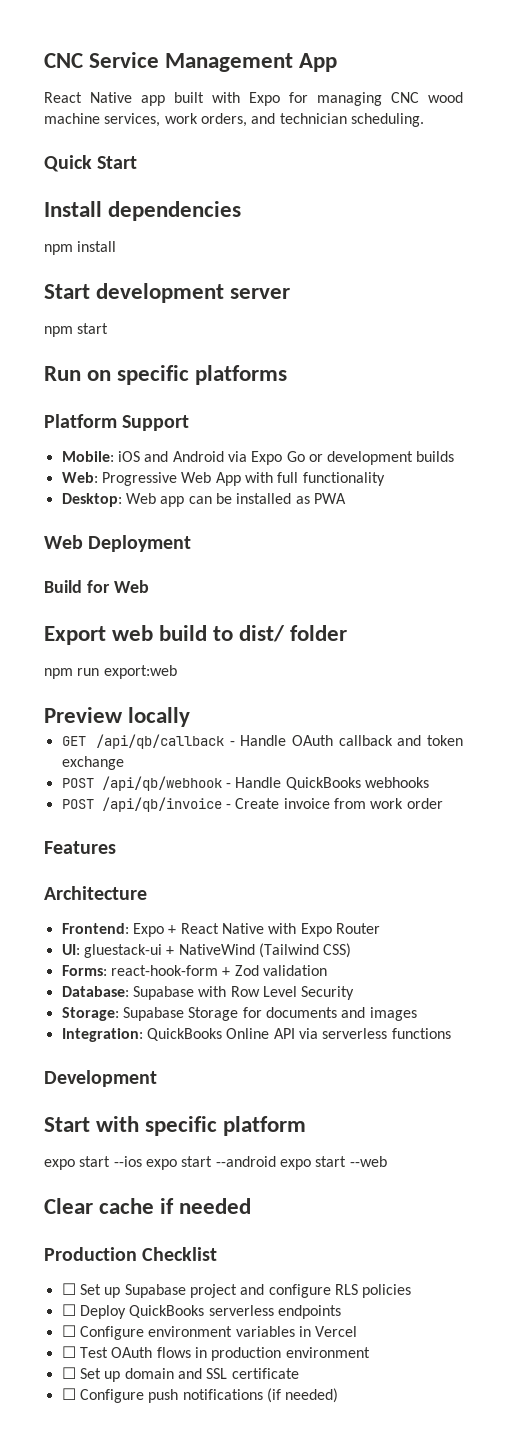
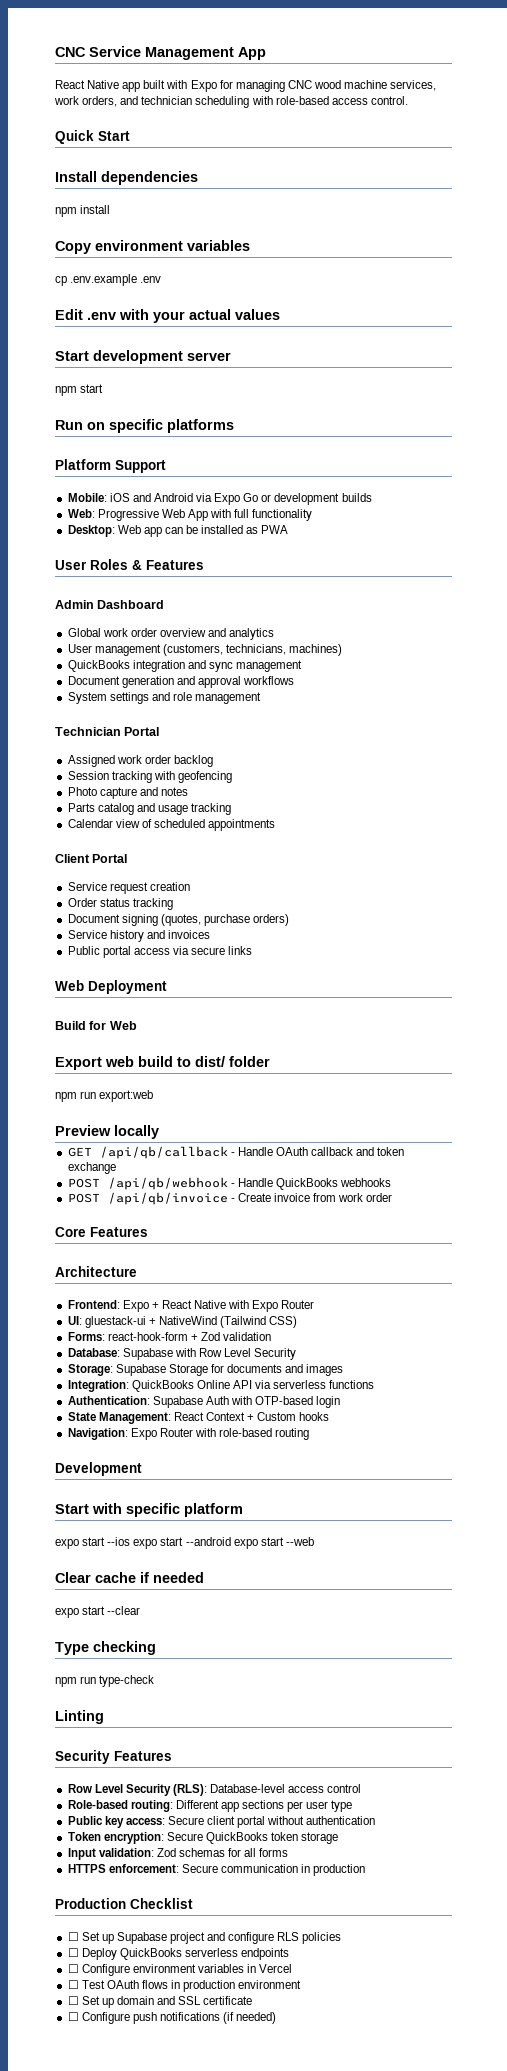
[350,113,424,127] scheduling. -> [195,96,408,108] scheduling with role-based access control.
(117, 246) none -> [55,240,250,254] [55,274,162,286] [55,309,280,323] // Copy environment variables // cp .env.example .env // Edit .env with your actual values
(346, 498) none -> [55,559,204,570] [55,600,165,609] [67,628,275,640] [67,644,343,656] [67,660,303,672] [67,676,295,688] [67,692,262,704] [55,727,160,736] [67,755,213,767] [67,771,232,783] [67,787,188,799] [67,803,232,815] [67,819,276,831] [55,854,128,863] [67,882,190,894] [67,898,173,910] [67,914,290,926] [67,930,210,942] [67,946,253,958] // User Roles & Features // Admin Dashboard // Global work order overview and analytics // User management (customers, technicians, machines) // QuickBooks integration and sync management // Document generation and approval workflows // System settings and role management // Technician Portal // Assigned work order backlog // Session tracking with geofencing // Photo capture and notes // Parts catalog and usage tracking // Calendar view of scheduled appointments // Client Portal // Service request creation // Order status tracking // Document signing (quotes, purchase orders) // Service history and invoices // Public portal access via secure links
(443, 803) none -> [55,1227,86,1237] Core
(451, 1033) none -> [67,1396,341,1408] [67,1412,330,1424] [67,1428,310,1440] // Authentication: Supabase Auth with OTP-based login // State Management: React Context + Custom hooks // Navigation: Expo Router with role-based routing
(252, 1206) none -> [55,1606,141,1618] [55,1641,156,1655] [55,1675,155,1687] [55,1710,104,1724] [55,1750,172,1764] [67,1784,362,1796] [67,1800,353,1812] [67,1816,376,1828] [67,1832,339,1844] [67,1848,289,1860] [67,1864,366,1876] // expo start --clear // Type checking // npm run type-check // Linting // Security Features // Row Level Security (RLS): Database-level access control // Role-based routing: Different app sections per user type // Public key access: Secure client portal without authentication // Token encryption: Secure QuickBooks token storage // Input validation: Zod schemas for all forms // HTTPS enforcement: Secure communication in production

